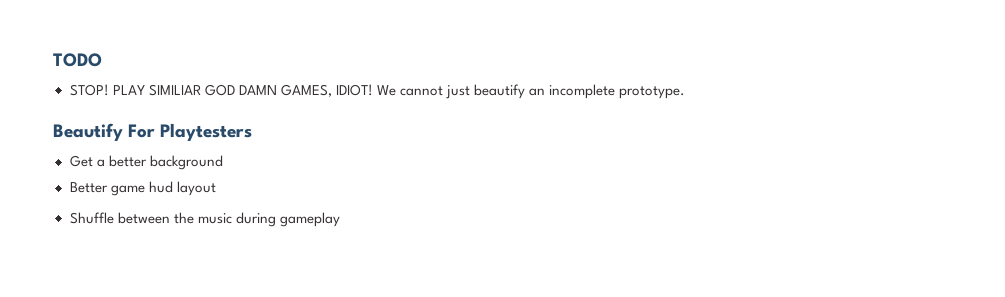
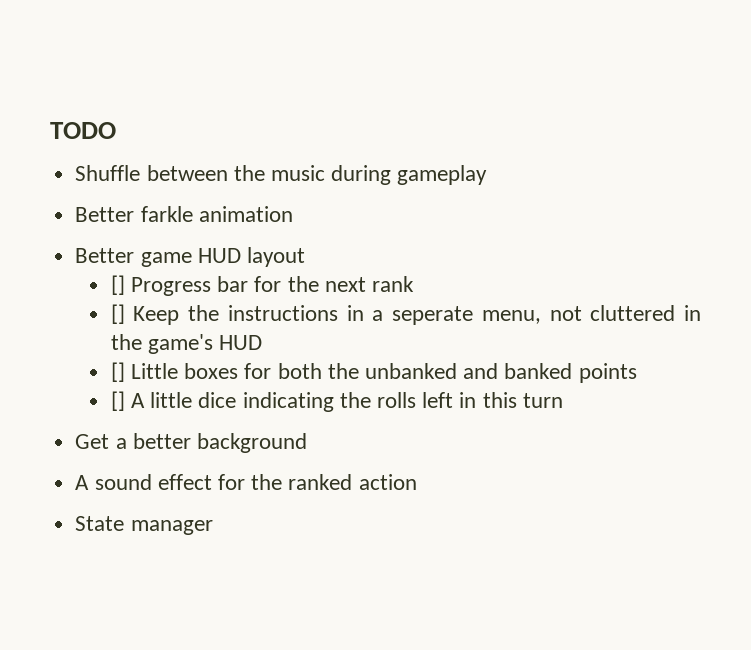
[69,84,686,99] [53,123,253,141] [69,155,223,170] [69,181,216,196] // STOP! PLAY SIMILIAR GOD DAMN GAMES, IDIOT! We cannot just beautify an incomplete prototype. // Beautify For Playtesters // Get a better background // Better game hud layout -> (116, 130) none
(340, 219) none -> [75,206,293,222] [75,247,305,267] [110,275,414,296] [110,304,701,325] [110,334,263,354] [110,362,637,383] [110,391,563,412] [75,433,307,453] [75,474,417,490] [75,516,213,535] // Better farkle animation // Better game HUD layout // [] Progress bar for the next rank // [] Keep the instructions in a seperate menu, not cluttered in the game's HUD // [] Little boxes for both the unbanked and banked points // [] A little dice indicating the rolls left in this turn // Get a better background // A sound effect for the ranked action // State manager

